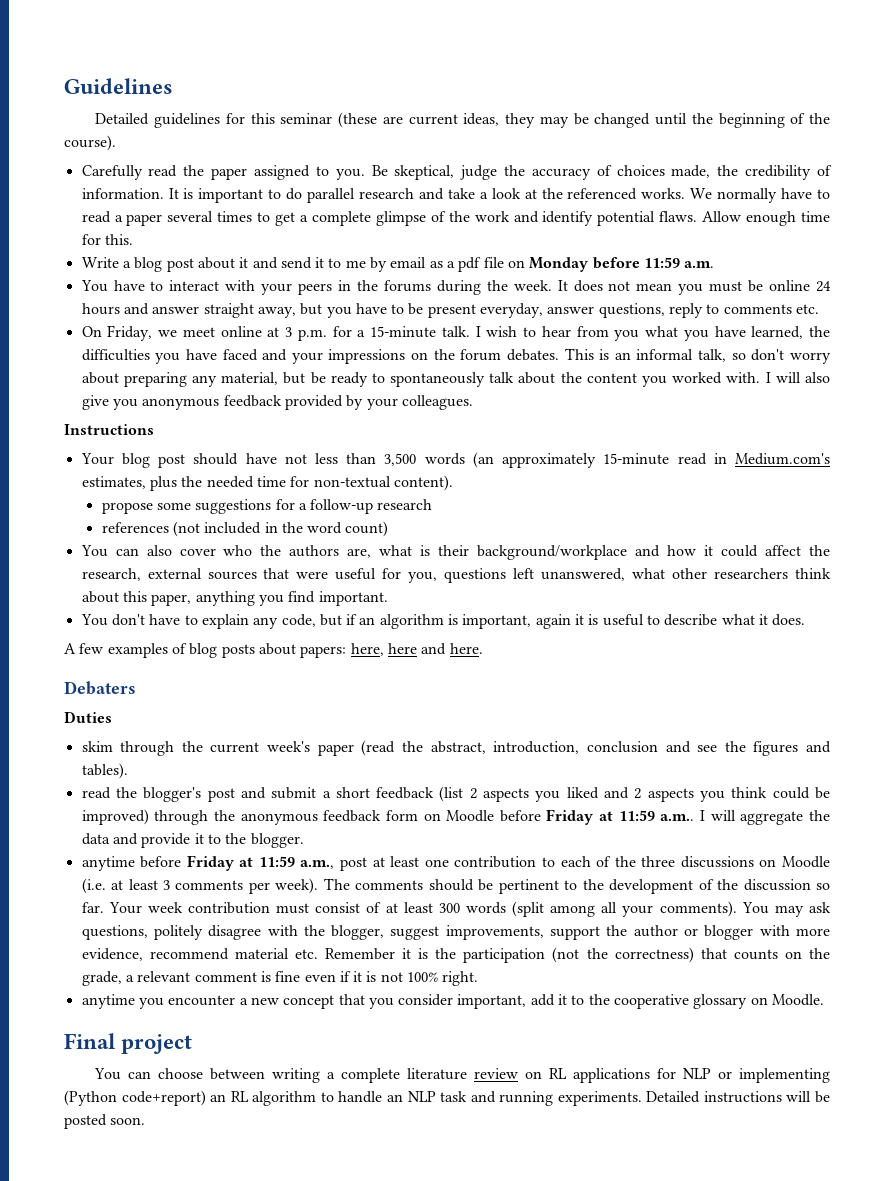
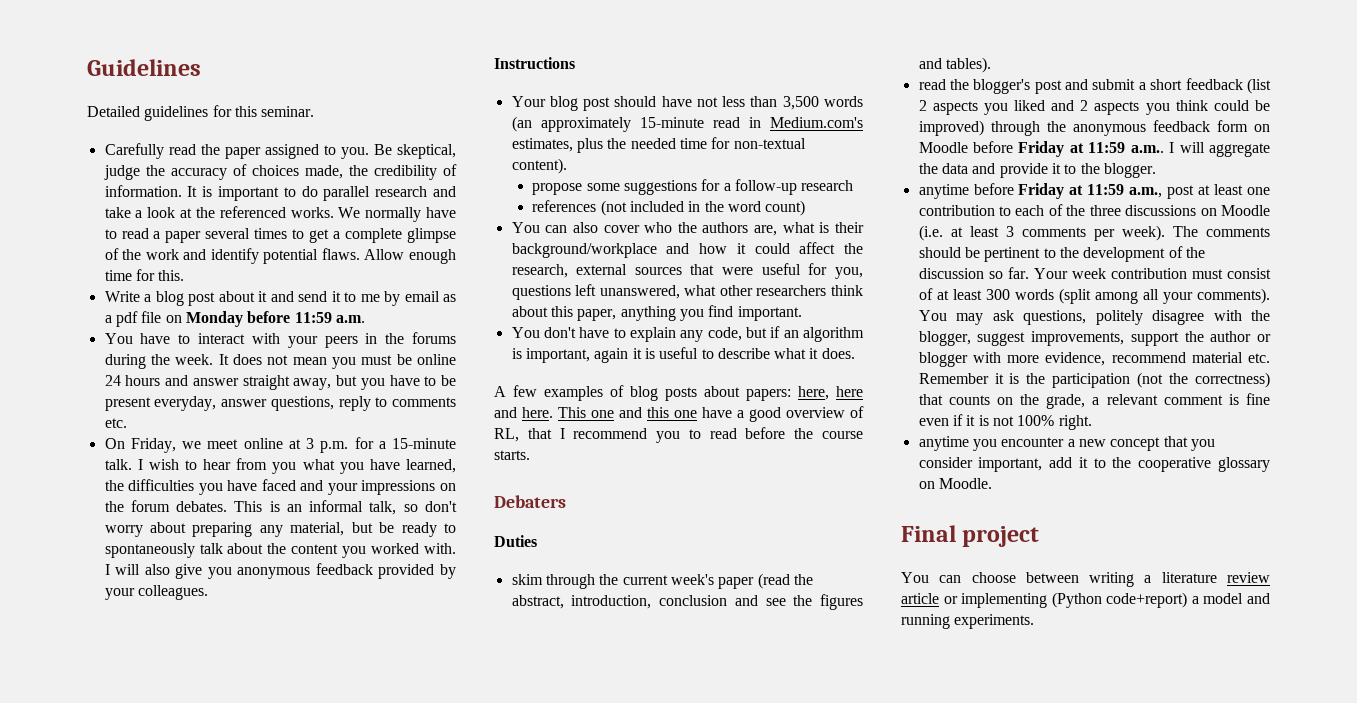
[280,112,830,128] [64,135,116,151] seminar (these are current ideas, they may be changed until the beginning of the course). -> [261,106,315,117] seminar.
(483, 648) none -> [558,406,864,422] [494,427,863,443] [494,450,530,460] This one and this one have a good overview of RL, that I recommend you to read before the course starts.
[341,1068,401,1083] complete -> (1152, 579) none
[525,1068,830,1083] [64,1090,830,1106] [64,1114,146,1129] on RL applications for NLP or implementing (Python code+report) an RL algorithm to handle an NLP task and running experiments. Detailed instructions will be posted soon. -> [901,592,1270,608] [901,614,1035,629] article or implementing (Python code+report) a model and running experiments.

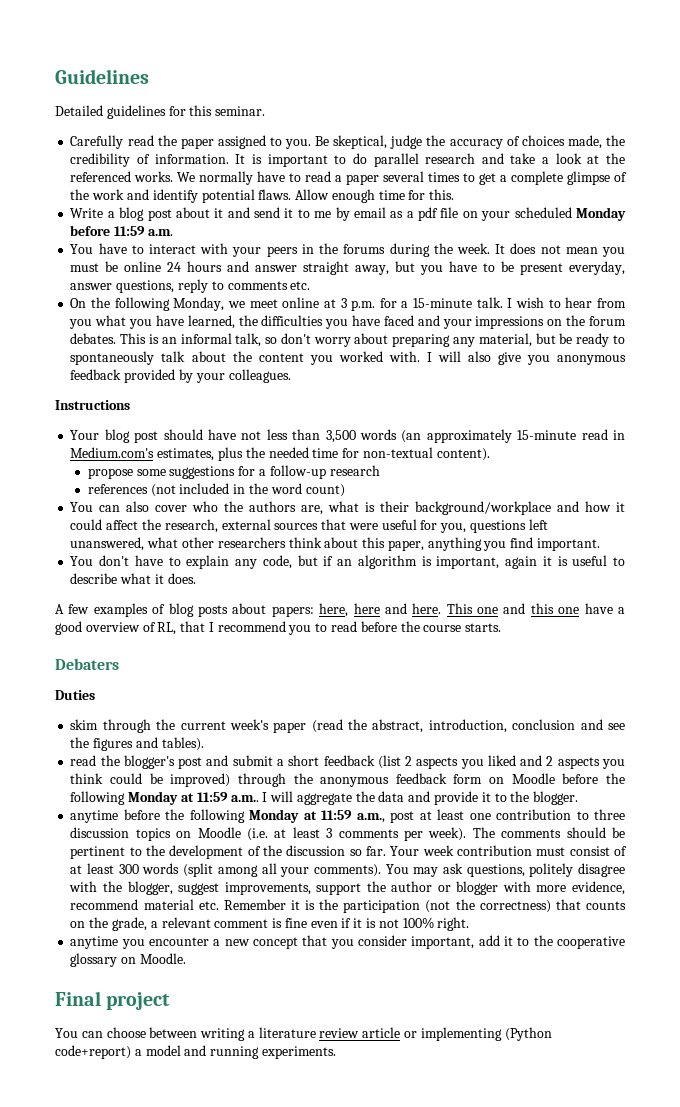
(182, 319) none -> [481,207,572,221] your scheduled
[130,438,176,453] Friday, -> [91,297,225,311] the following Monday,
[1018,141,1065,157] Friday -> [605,773,625,784] [70,791,179,805] the following Monday
[1018,183,1065,199] Friday -> [165,809,300,823] the following Monday
[1015,204,1197,216] each of the three discussions -> [594,809,625,820] [70,827,171,841] three discussion topics

